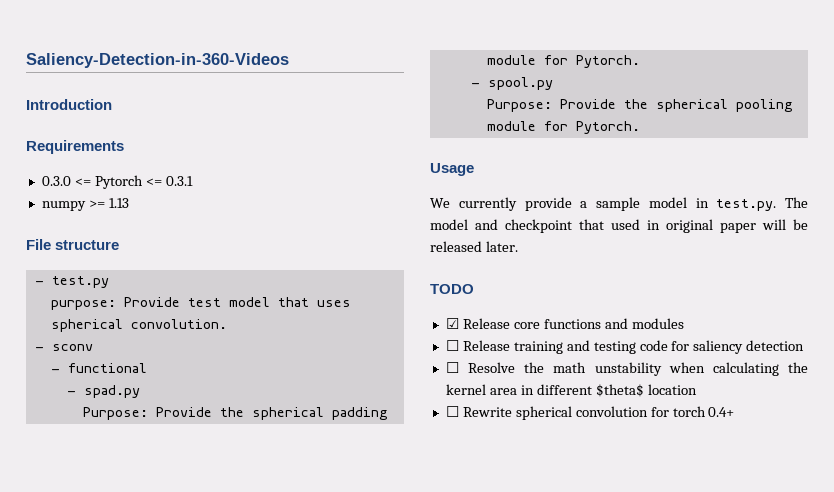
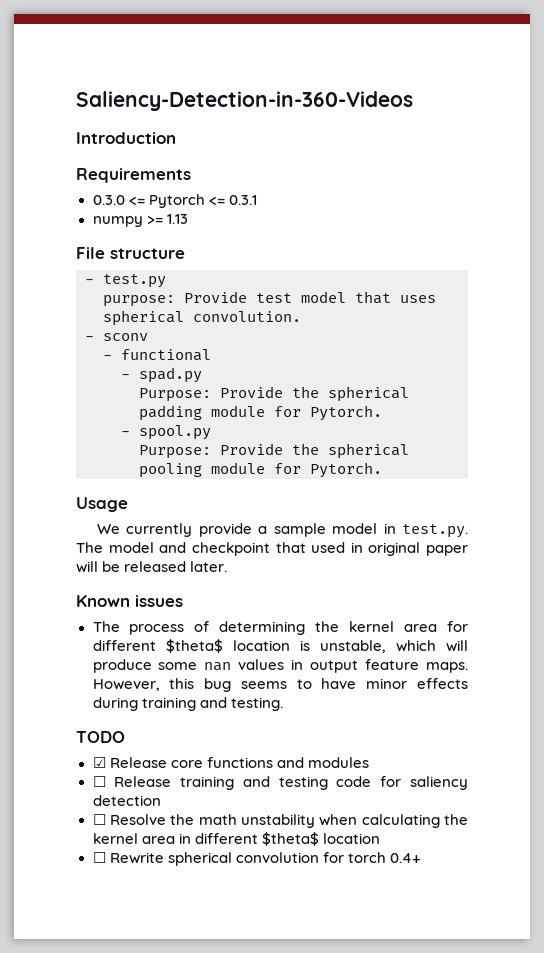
(518, 246) none -> [76,595,183,607] [92,621,469,635] [92,639,468,653] [92,659,469,673] [92,678,468,692] [92,697,283,711] // Known issues // The process of determining the kernel area for different $theta$ location is unstable, which will produce some nan values in output feature maps. However, this bug seems to have minor effects during training and testing.

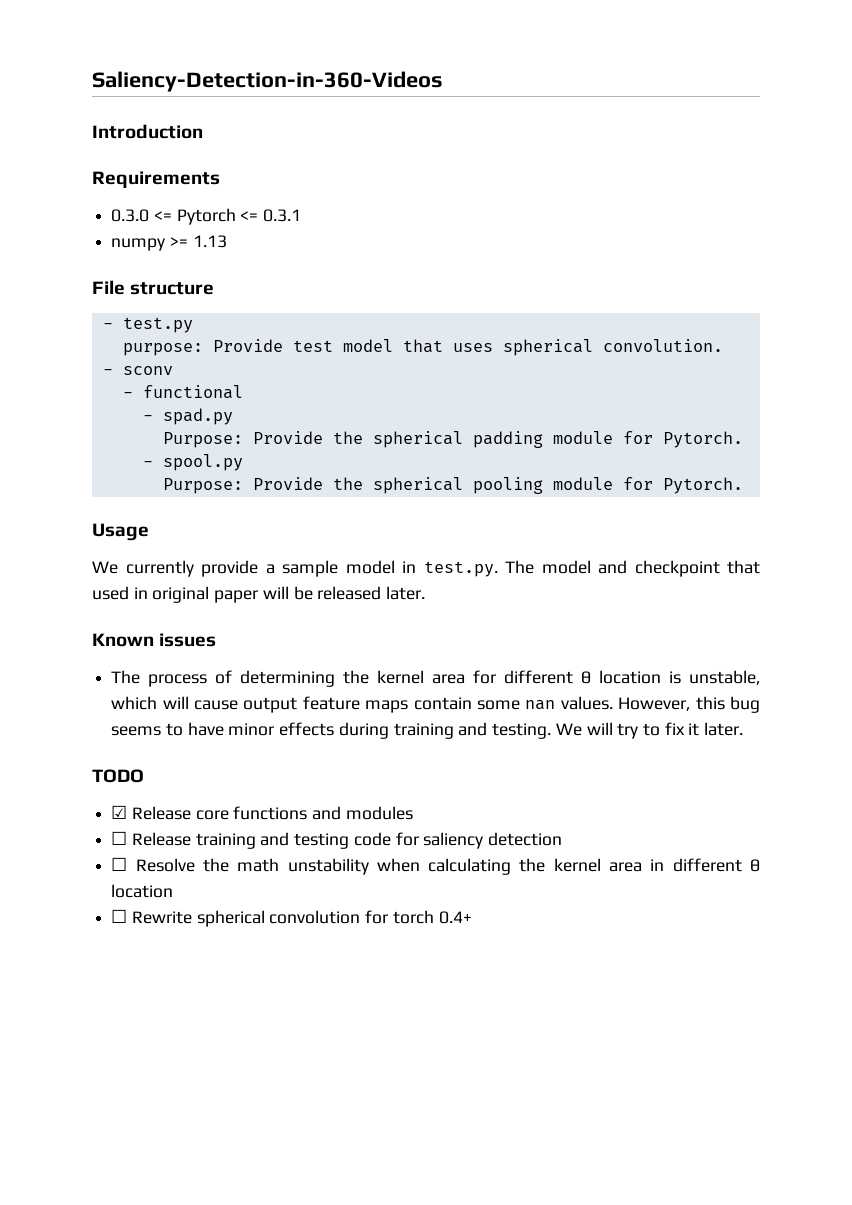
[165,639,223,653] $theta$ -> [581,671,592,684] θ
[92,659,469,673] produce some nan values in output feature maps. -> [194,696,613,713] cause output feature maps contain some nan values.
(283, 704) none -> [555,722,744,739] We will try to fix it later.
[261,832,319,846] $theta$ -> [750,859,760,872] θ

